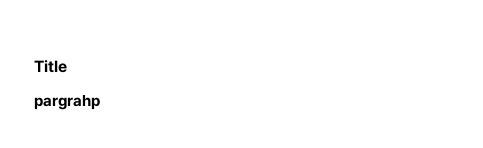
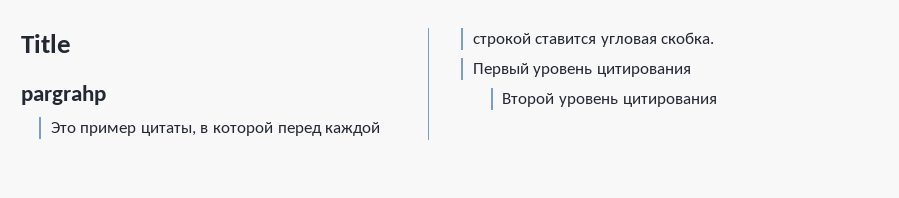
(100, 102) none -> [50,122,381,136] [472,32,715,47] [472,63,691,77] [502,93,717,107] // Это пример цитаты, в которой перед каждой строкой ставится угловая скобка. // Первый уровень цитирования // Второй уровень цитирования

